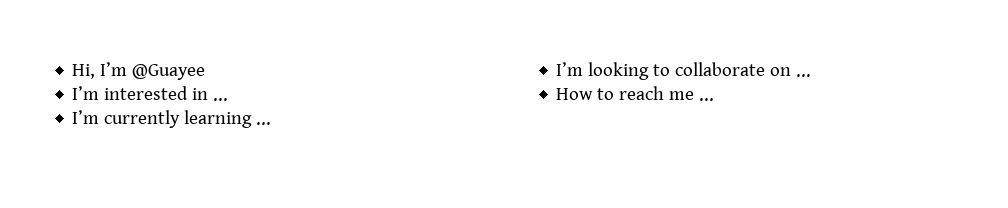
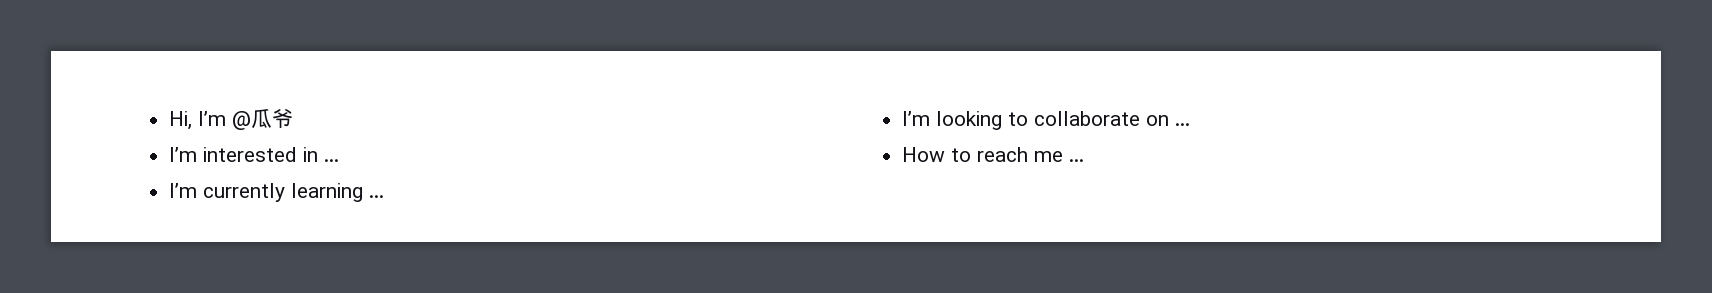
[132,64,206,80] @Guayee -> [232,109,294,130] @瓜爷

